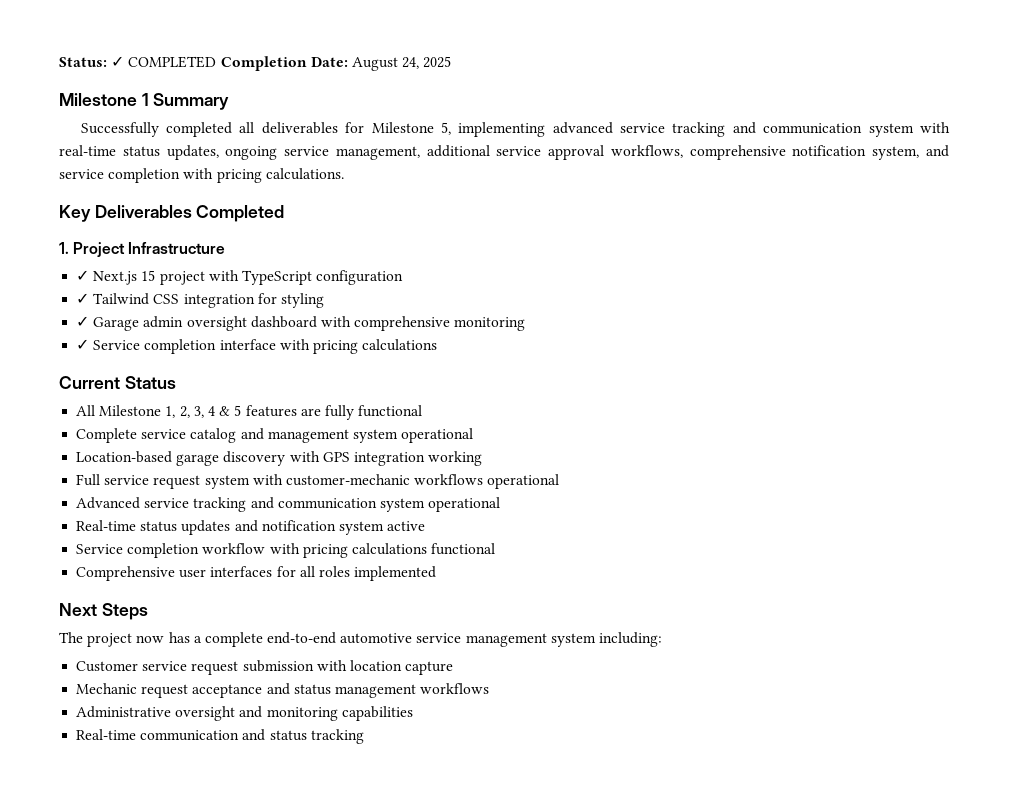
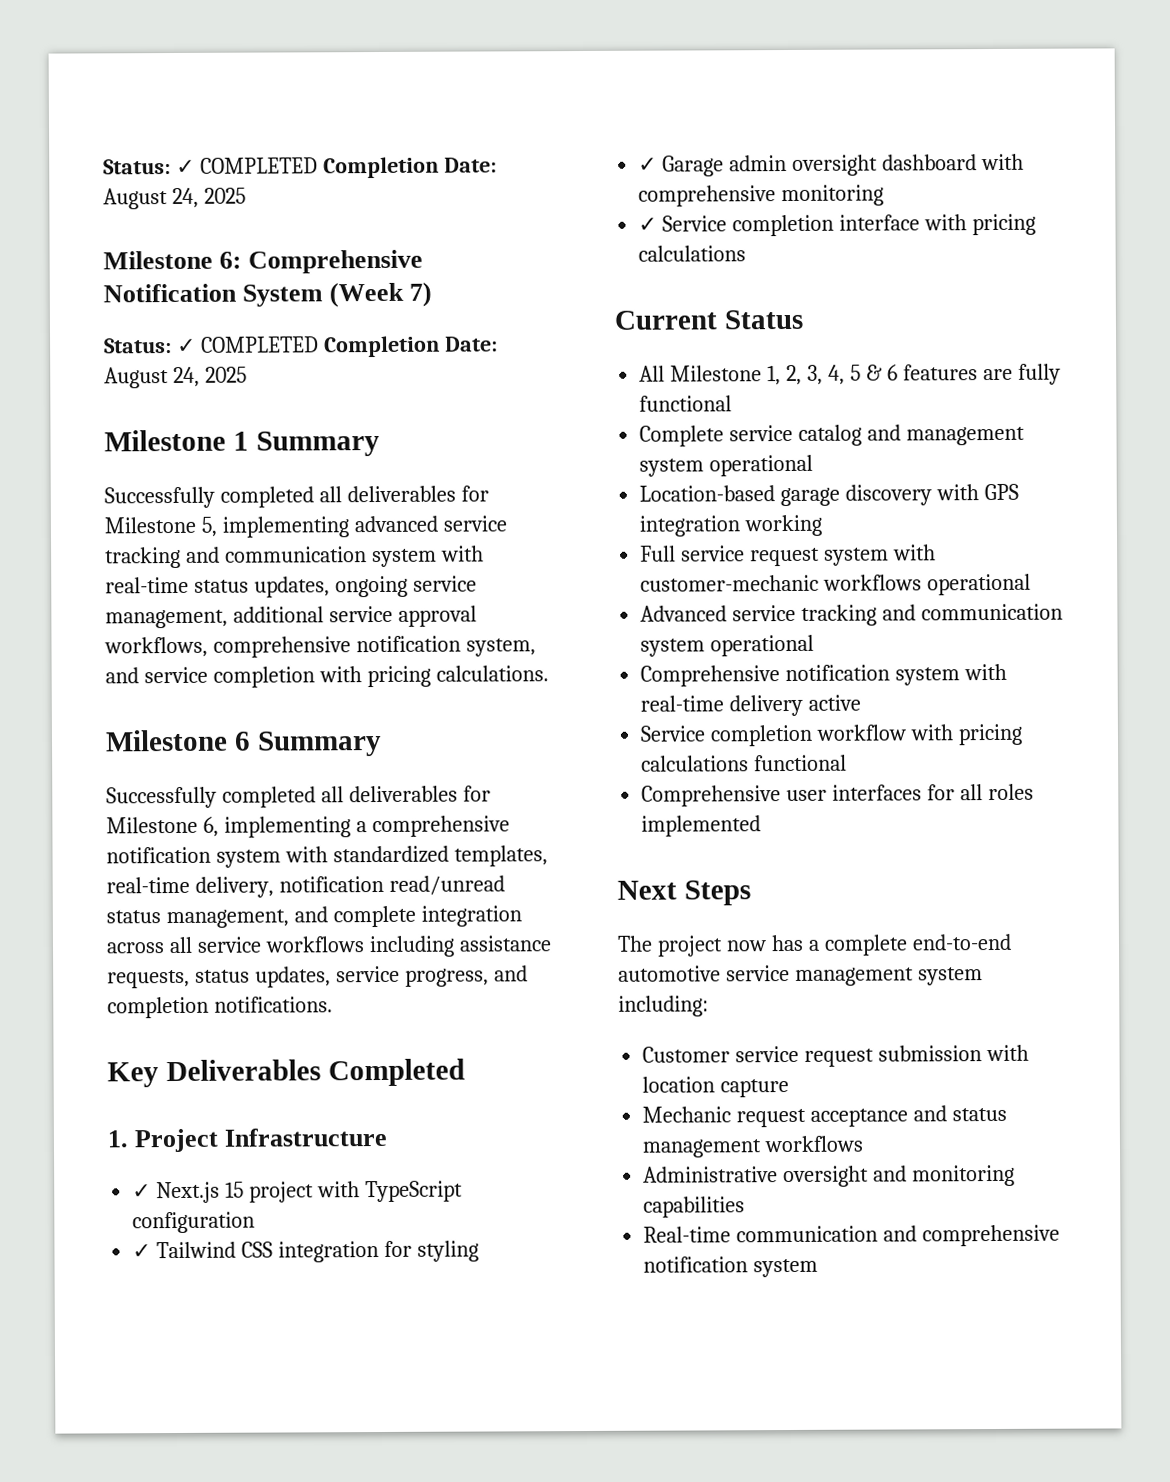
[59,56,452,71] Status: ✓ COMPLETED Completion Date: August 24, 2025 -> [103,156,497,179] [103,187,246,210] [103,249,424,274] [103,281,433,308] [104,335,498,358] [104,366,247,389] Status: ✓ COMPLETED Completion Date: August 24, 2025 // Milestone 6: Comprehensive Notification System (Week 7) // Status: ✓ COMPLETED Completion Date: August 24, 2025
(344, 174) none -> [105,729,382,757] [106,785,491,809] [106,815,510,838] [106,845,548,868] [106,875,505,898] [106,905,522,929] [106,935,552,958] [107,965,528,989] [107,996,333,1019] // Milestone 6 Summary // Successfully completed all deliverables for Milestone 6, implementing a comprehensive notification system with standardized templates, real-time delivery, notification read/unread status management, and complete integration across all service workflows including assistance requests, status updates, service progress, and completion notifications.
[207,405,242,416] 4 & 5 -> [827,364,898,385] 4, 5 & 6
[76,520,384,535] Real-time status updates and notification system -> [640,663,1008,687] [640,694,804,717] Comprehensive notification system with real-time delivery
[269,729,364,744] status tracking -> [922,1224,1061,1247] [643,1256,819,1278] comprehensive notification system

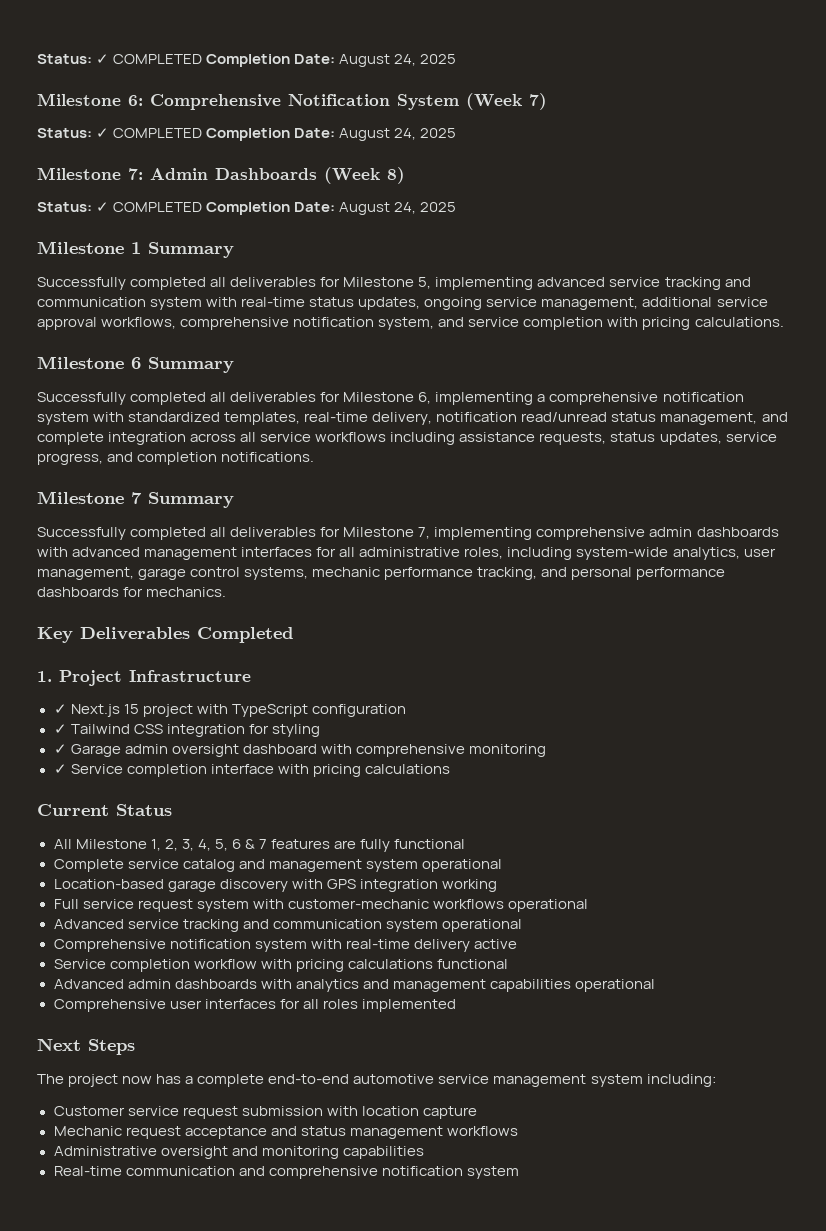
(247, 374) none -> [37,167,405,184] [37,202,457,215] // Milestone 7: Admin Dashboards (Week 8) // Status: ✓ COMPLETED Completion Date: August 24, 2025
(333, 1004) none -> [37,491,234,508] [37,527,779,540] [37,547,776,560] [37,567,726,580] [37,587,227,597] // Milestone 7 Summary // Successfully completed all deliverables for Milestone 7, implementing comprehensive admin dashboards with advanced management interfaces for all administrative roles, including system-wide analytics, user management, garage control systems, mechanic performance tracking, and personal performance dashboards for mechanics.
[849,364,898,381] 5 & 6 -> [214,839,267,851] 5, 6 & 7
(848, 763) none -> [53,979,655,992] // Advanced admin dashboards with analytics and management capabilities operational

